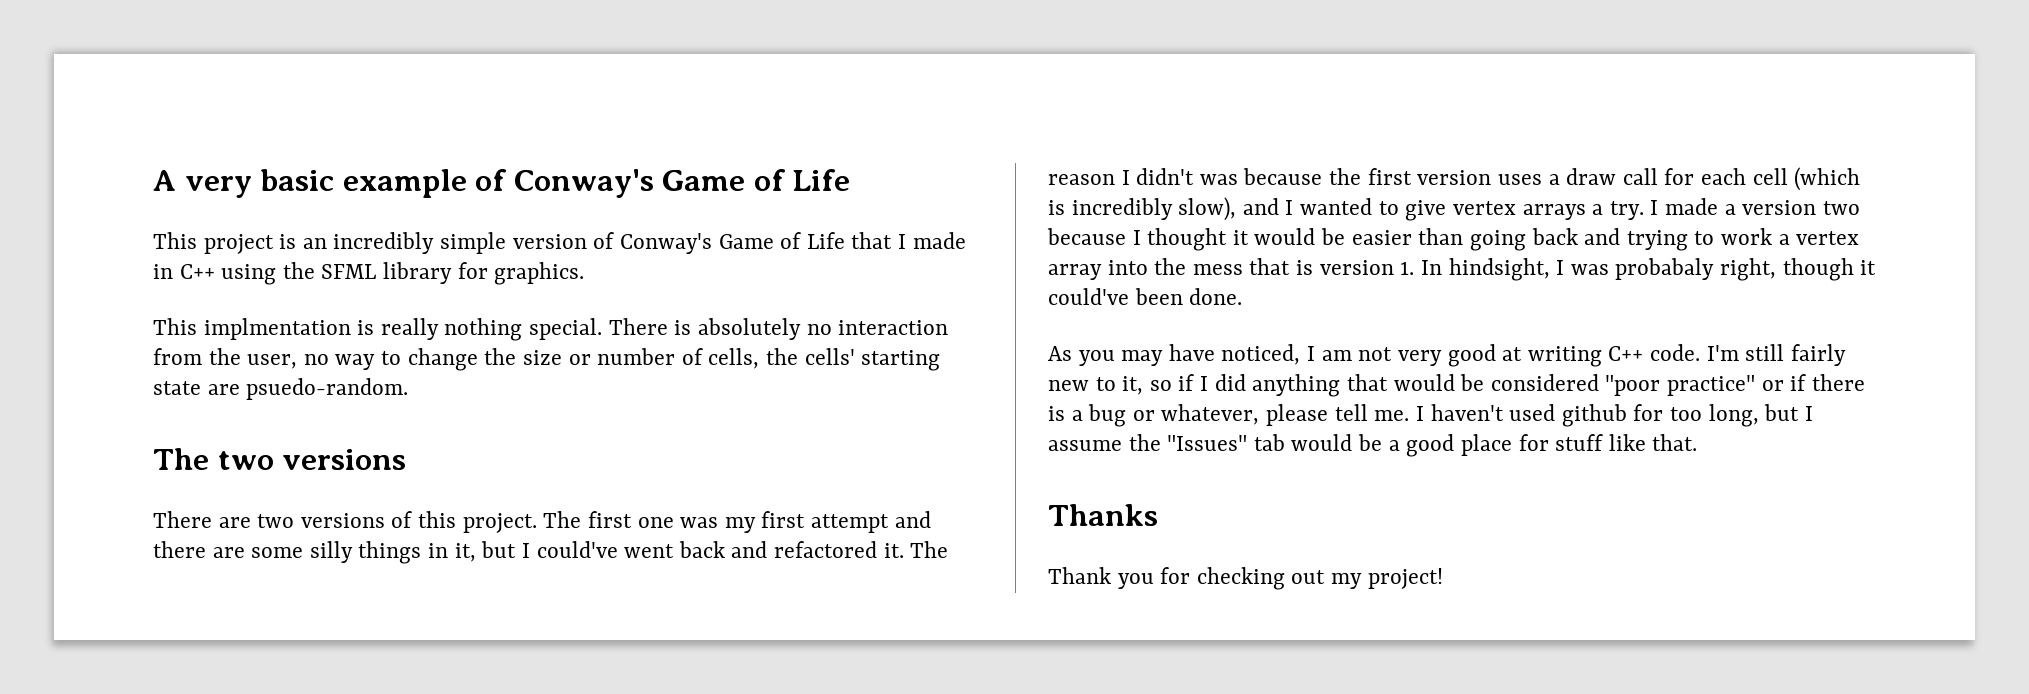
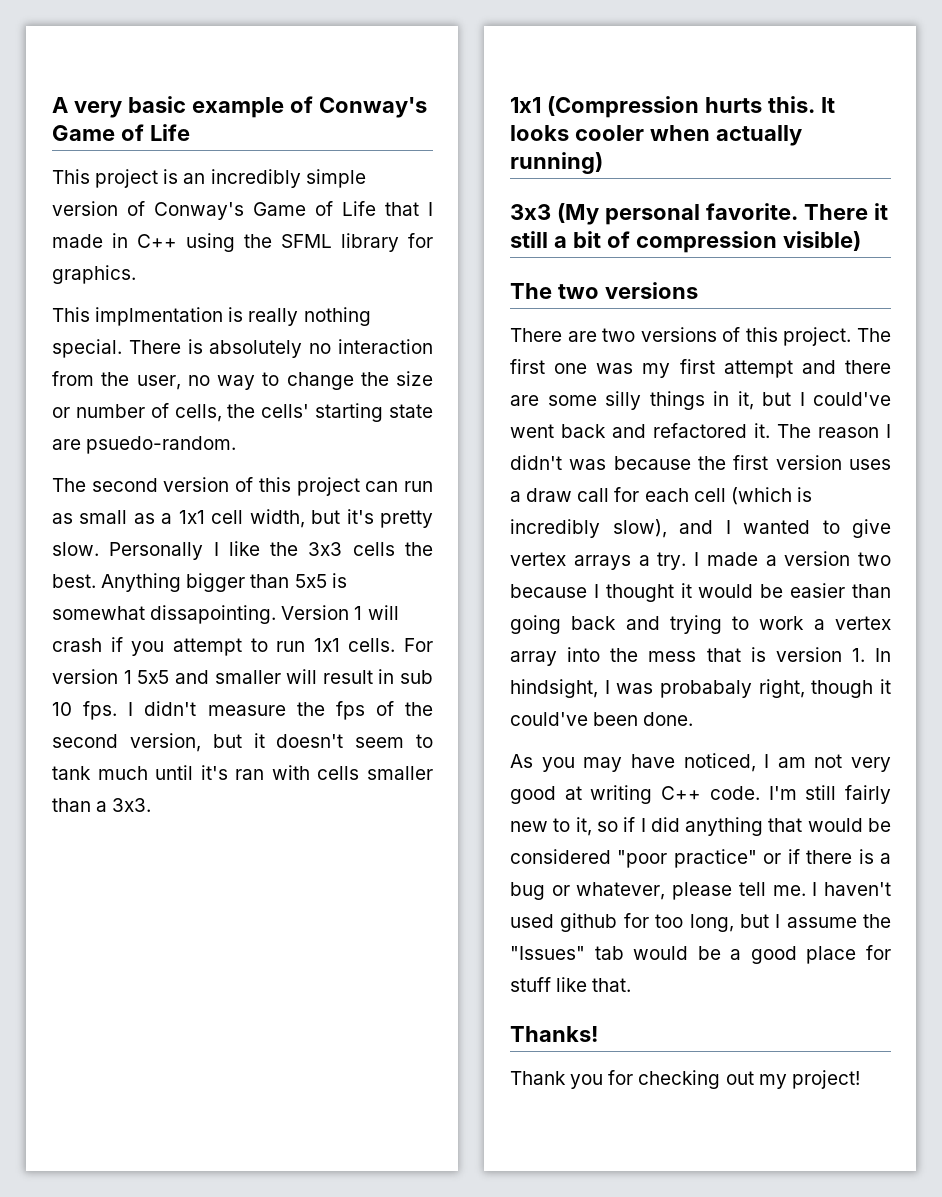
(409, 389) none -> [52,477,434,496] [52,509,434,528] [52,541,433,560] [52,573,347,592] [52,605,399,624] [52,637,433,656] [52,669,433,684] [52,701,433,720] [52,733,433,752] [52,765,433,780] [52,798,152,812] [510,96,835,118] [510,125,802,146] [510,152,603,174] [510,203,888,225] [510,231,861,253] // The second version of this project can run as small as a 1x1 cell width, but it's pretty slow. Personally I like the 3x3 cells the best. Anything bigger than 5x5 is somewhat dissapointing. Version 1 will crash if you attempt to run 1x1 cells. For version 1 5x5 and smaller will result in sub 10 fps. I didn't measure the fps of the second version, but it doesn't seem to tank much until it's ran with cells smaller than a 3x3. // 1x1 (Compression hurts this. It looks cooler when actually running) // 3x3 (My personal favorite. There it still a bit of compression visible)
[1048,504,1158,526] Thanks -> [510,1026,598,1042] Thanks!

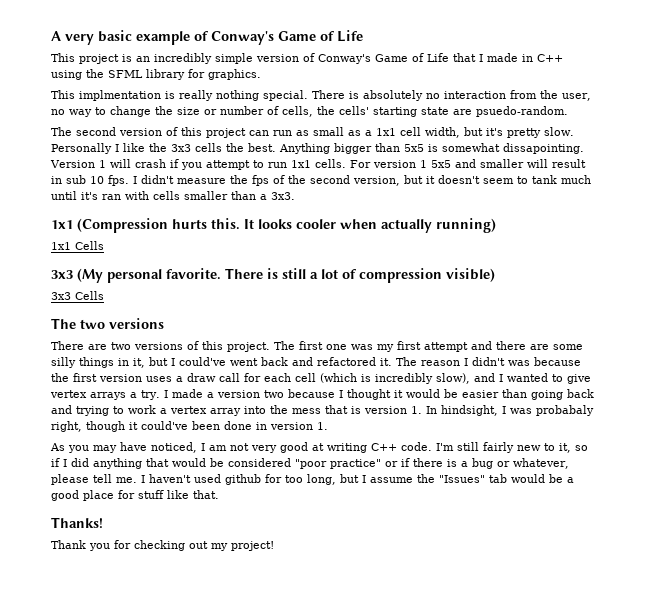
(603, 163) none -> [51,241,104,250] // 1x1 Cells
[873,203,888,220] it -> [267,268,278,279] is
[572,231,601,248] bit -> [321,269,338,279] lot
(861, 241) none -> [51,291,104,300] // 3x3 Cells
[643,712,694,726] done. -> [224,421,328,430] done in version 1.

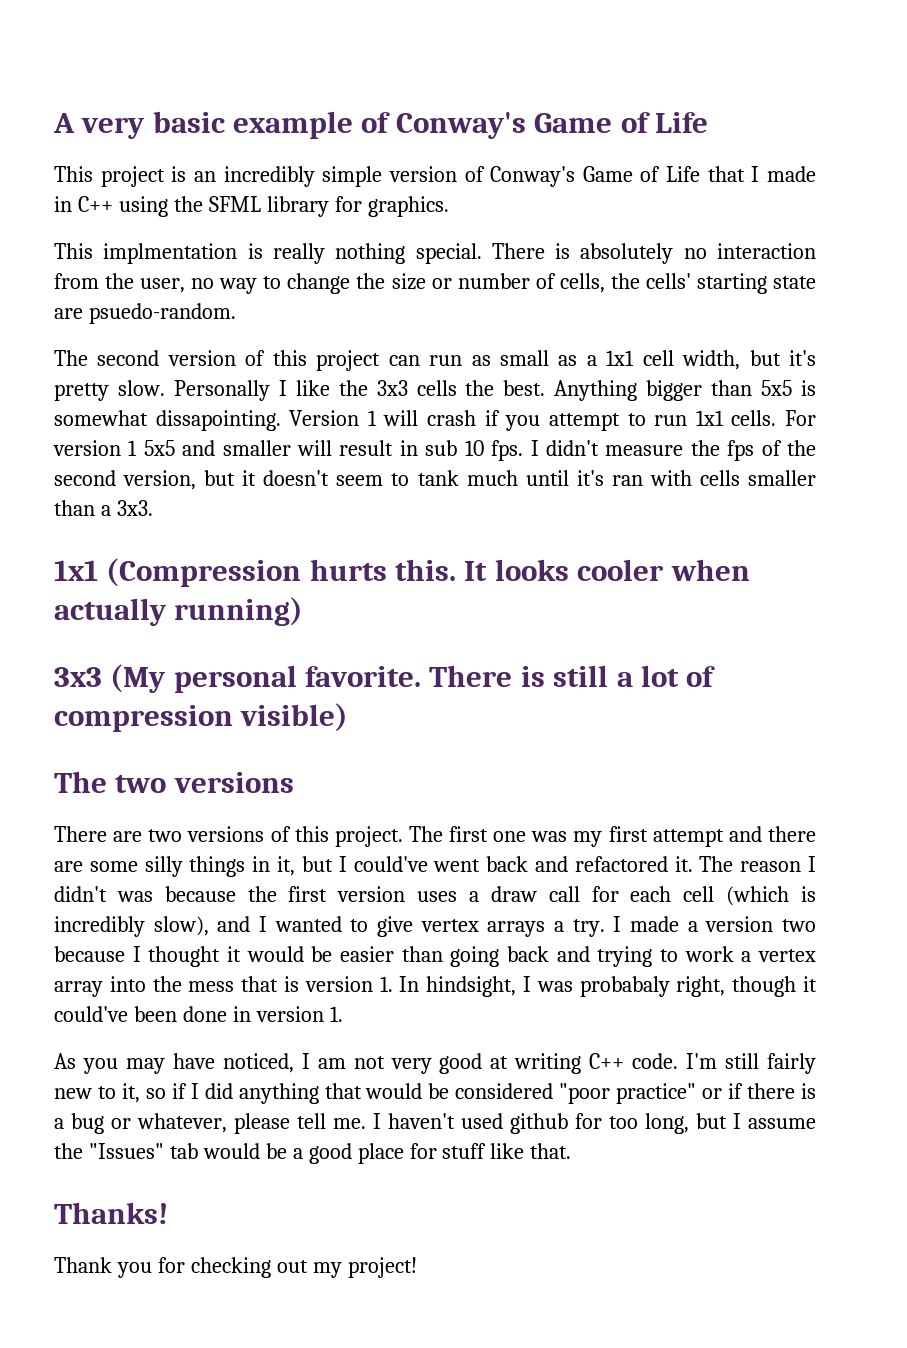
[51,241,104,250] // 1x1 Cells -> (304, 611) none
[51,291,104,300] // 3x3 Cells -> (349, 717) none

